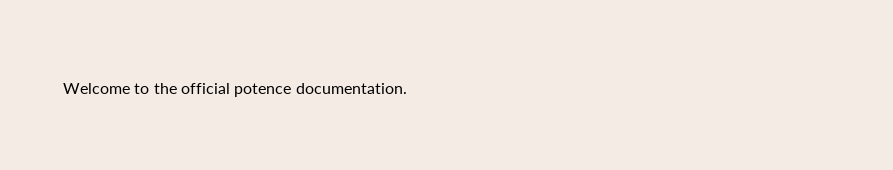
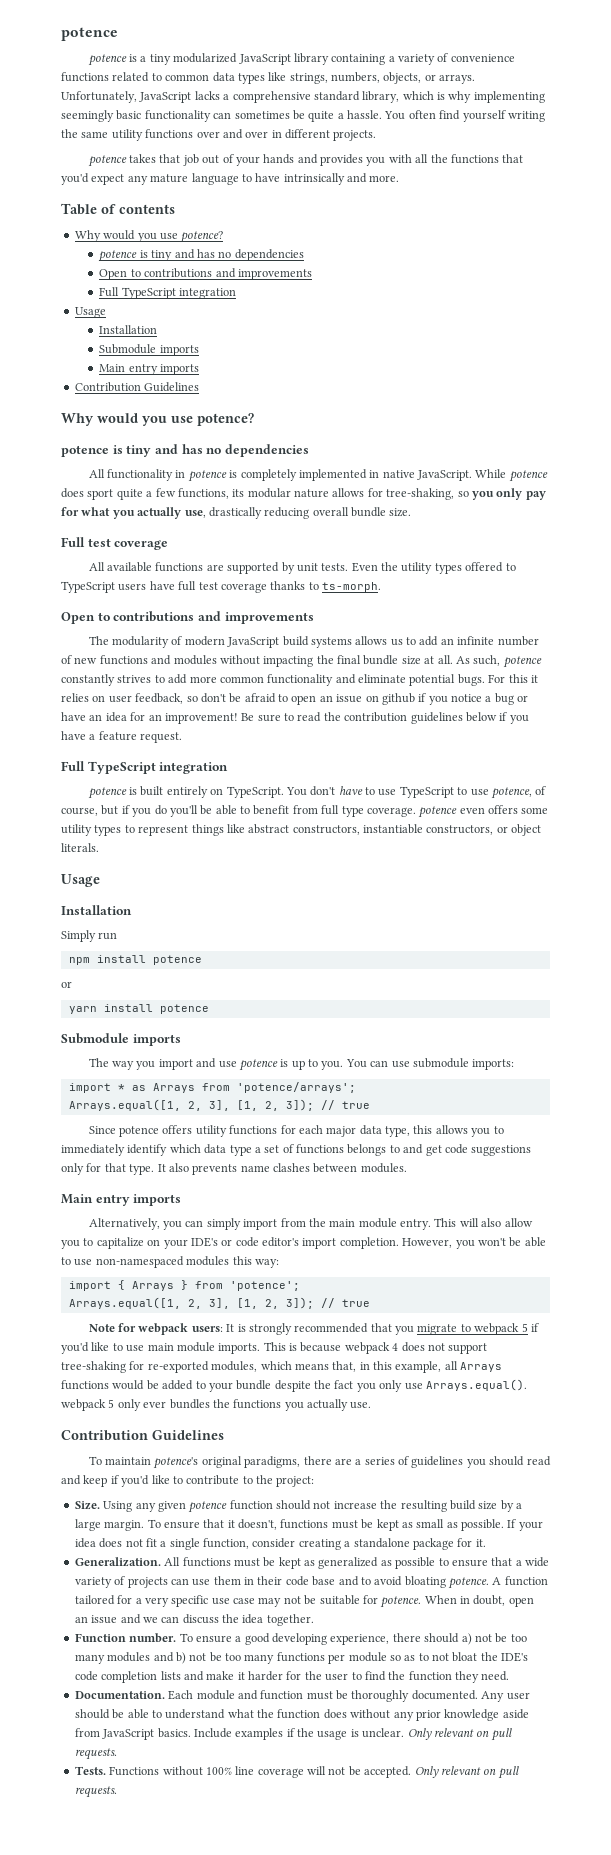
[63,83,407,97] Welcome to the official potence documentation. -> [61,27,118,41] [87,53,515,66] [61,72,476,84] [61,91,545,103] [61,110,545,122] [61,129,377,141] [87,154,524,167] [61,173,400,185] [61,203,175,215] [74,230,224,243] [98,249,304,262] [99,268,312,280] [99,287,237,299] [74,307,106,318] [99,325,158,334] [99,344,199,356] [99,364,200,375] [74,382,200,392] [61,413,254,426] [61,444,309,457] [88,469,548,482] [61,488,546,500] [61,507,412,519] [61,537,169,550] [88,562,516,574] [61,581,381,593] [61,611,314,624] [88,636,539,648] [61,655,542,668] [61,674,538,686] [61,693,529,705] [61,712,529,724] [61,731,183,743] [61,761,229,774] [87,786,547,799] [61,805,549,818] [61,824,542,836] [61,843,99,852] [61,874,100,887] [61,905,132,915] [61,930,118,942] [68,955,202,965] [61,981,72,988] [68,1004,209,1014] [61,1033,181,1046] [88,1058,515,1071] [68,1082,356,1093] [68,1099,370,1111] [88,1125,504,1137] [61,1144,532,1156] [61,1163,407,1175] [61,1194,182,1206] [88,1218,533,1230] [61,1237,546,1249] [61,1256,279,1268] [68,1280,300,1291] [68,1297,370,1309] [88,1323,539,1335] [61,1342,488,1354] [61,1361,503,1373] [61,1379,527,1392] [61,1399,372,1411] [61,1430,224,1441] [88,1456,551,1469] [61,1475,315,1487] [74,1500,522,1513] [74,1519,543,1531] [74,1538,486,1550] [74,1557,549,1569] [74,1576,548,1589] [74,1595,534,1608] [74,1614,314,1626] [74,1633,527,1645] [74,1652,529,1664] [74,1671,510,1683] [74,1690,530,1702] [74,1709,529,1721] [74,1728,512,1741] [74,1748,117,1760] [74,1766,519,1779] [74,1786,117,1798] potence // potence is a tiny modularized JavaScript library containing a variety of convenience functions related to common data types like strings, numbers, objects, or arrays. Unfortunately, JavaScript lacks a comprehensive standard library, which is why implementing seemingly basic functionality can sometimes be quite a hassle. You often find yourself writing the same utility functions over and over in different projects. // potence takes that job out of your hands and provides you with all the functions that you'd expect any mature language to have intrinsically and more. // Table of contents // Why would you use potence? // potence is tiny and has no dependencies // Open to contributions and improvements // Full TypeScript integration // Usage // Installation // Submodule imports // Main entry imports // Contribution Guidelines // Why would you use potence? // potence is tiny and has no dependencies // All functionality in potence is completely implemented in native JavaScript. While potence does sport quite a few functions, its modular nature allows for tree-shaking, so you only pay for what you actually use, drastically reducing overall bundle size. // Full test coverage // All available functions are supported by unit tests. Even the utility types offered to TypeScript users have full test coverage thanks to ts-morph. // Open to contributions and improvements // The modularity of modern JavaScript build systems allows us to add an infinite number of new functions and modules without impacting the final bundle size at all. As such, potence constantly strives to add more common functionality and eliminate potential bugs. For this it relies on user feedback, so don't be afraid to open an issue on github if you notice a bug or have an idea for an improvement! Be sure to read the contribution guidelines below if you have a feature request. // Full TypeScript integration // potence is built entirely on TypeScript. You don't have to use TypeScript to use potence, of course, but if you do you'll be able to benefit from full type coverage. potence even offers some utility types to represent things like abstract constructors, instantiable constructors, or object literals. // Usage // Installation // Simply run // npm install potence // or // yarn install potence // Submodule imports // The way you import and use potence is up to you. You can use submodule imports: // import * as Arrays from 'potence/arrays'; // Arrays.equal([1, 2, 3], [1, 2, 3]); // true // Since potence offers utility functions for each major data type, this allows you to immediately identify which data type a set of functions belongs to and get code suggestions only for that type. It also prevents name clashes between modules. // Main entry imports // Alternatively, you can simply import from the main module entry. This will also allow you to capitalize on your IDE's or code editor's import completion. However, you won't be able to use non-namespaced modules this way: // import { Arrays } from 'potence'; // Arrays.equal([1, 2, 3], [1, 2, 3]); // true // Note for webpack users: It is strongly recommended that you migrate to webpack 5 if you'd like to use main module imports. This is because webpack 4 does not support tree-shaking for re-exported modules, which means that, in this example, all Arrays functions would be added to your bundle despite the fact you only use Arrays.equal(). webpack 5 only ever bundles the functions you actually use. // Contribution Guidelines // To maintain potence's original paradigms, there are a series of guidelines you should read and keep if you'd like to contribute to the project: // Size. Using any given potence function should not increase the resulting build size by a large margin. To ensure that it doesn't, functions must be kept as small as possible. If your idea does not fit a single function, consider creating a standalone package for it. // Generalization. All functions must be kept as generalized as possible to ensure that a wide variety of projects can use them in their code base and to avoid bloating potence. A function tailored for a very specific use case may not be suitable for potence. When in doubt, open an issue and we can discuss the idea together. // Function number. To ensure a good developing experience, there should a) not be too many modules and b) not be too many functions per module so as to not bloat the IDE's code completion lists and make it harder for the user to find the function they need. // Documentation. Each module and function must be thoroughly documented. Any user should be able to understand what the function does without any prior knowledge aside from JavaScript basics. Include examples if the usage is unclear. Only relevant on pull requests. // Tests. Functions without 100% line coverage will not be accepted. Only relevant on pull requests.

